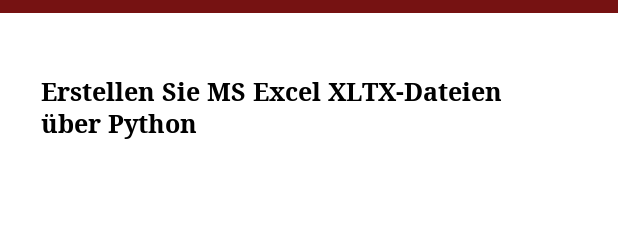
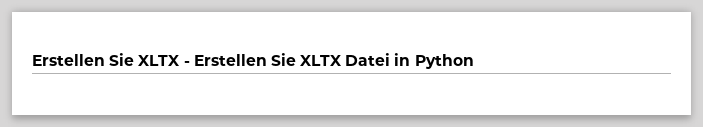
[41,82,502,101] [41,114,101,133] Erstellen Sie MS Excel XLTX-Dateien über -> [32,53,411,66] Erstellen Sie XLTX - Erstellen Sie XLTX Datei in

